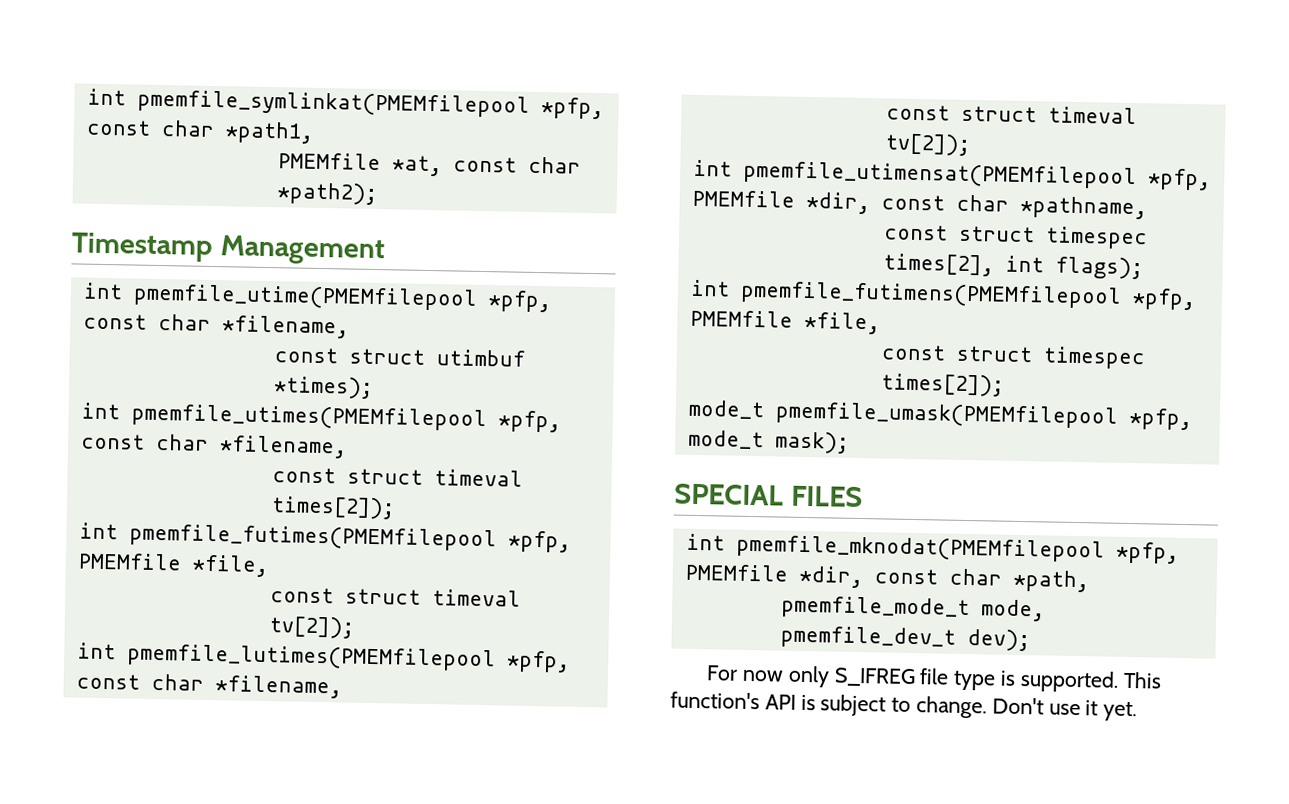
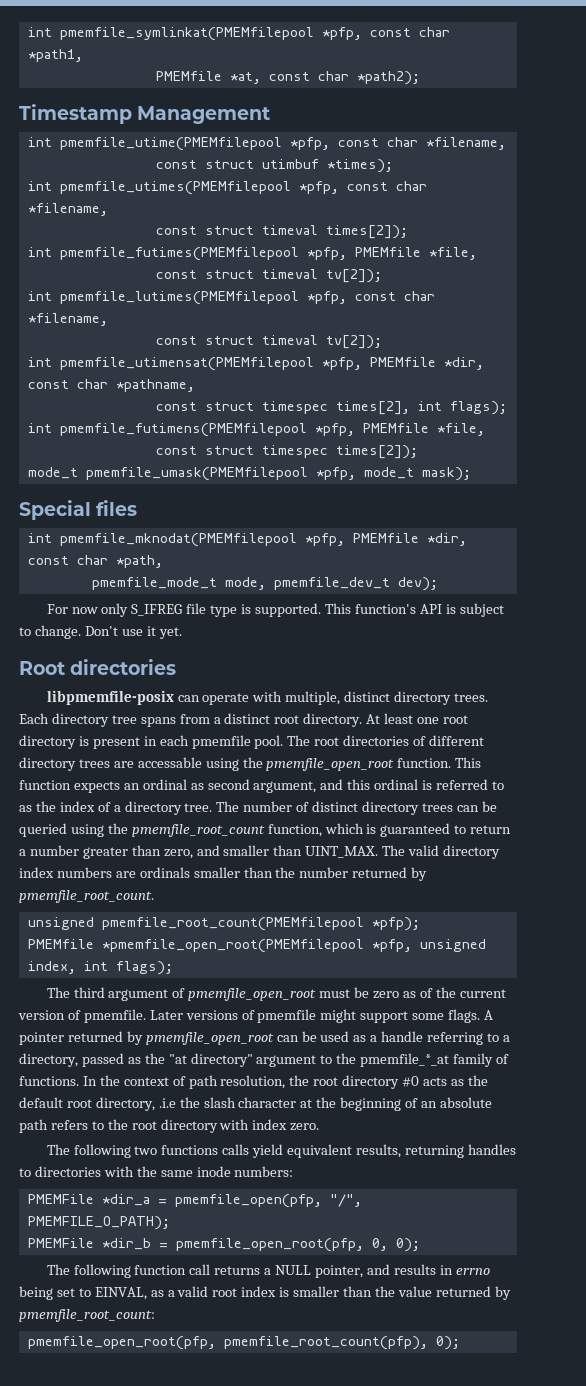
[674,483,863,508] SPECIAL FILES -> [19,500,138,520] Special files
(1138, 711) none -> [19,659,177,675] [46,690,489,705] [19,713,468,727] [19,735,485,749] [19,757,482,771] [19,779,504,793] [19,801,497,815] [19,823,512,837] [19,845,501,859] [19,867,428,881] [19,890,154,903] [27,917,420,931] [27,939,486,953] [27,961,173,975] [46,987,506,1001] [18,1009,494,1023] [19,1031,510,1045] [19,1053,510,1067] [19,1075,488,1089] [19,1097,492,1111] [19,1119,320,1133] [46,1144,516,1158] [19,1166,294,1177] [27,1194,362,1208] [27,1216,170,1230] [27,1238,420,1252] [46,1264,490,1278] [19,1286,511,1300] [19,1309,155,1322] [27,1336,460,1350] // Root directories // libpmemfile-posix can operate with multiple, distinct directory trees. Each directory tree spans from a distinct root directory. At least one root directory is present in each pmemfile pool. The root directories of different directory trees are accessable using the pmemfile_open_root function. This function expects an ordinal as second argument, and this ordinal is referred to as the index of a directory tree. The number of distinct directory trees can be queried using the pmemfile_root_count function, which is guaranteed to return a number greater than zero, and smaller than UINT_MAX. The valid directory index numbers are ordinals smaller than the number returned by pmemfile_root_count. // unsigned pmemfile_root_count(PMEMfilepool *pfp); // PMEMfile *pmemfile_open_root(PMEMfilepool *pfp, unsigned index, int flags); // The third argument of pmemfile_open_root must be zero as of the current version of pmemfile. Later versions of pmemfile might support some flags. A pointer returned by pmemfile_open_root can be used as a handle referring to a directory, passed as the "at directory" argument to the pmemfile_*_at family of functions. In the context of path resolution, the root directory #0 acts as the default root directory, .i.e the slash character at the beginning of an absolute path refers to the root directory with index zero. // The following two functions calls yield equivalent results, returning handles to directories with the same inode numbers: // PMEMFile *dir_a = pmemfile_open(pfp, "/", PMEMFILE_O_PATH); // PMEMFile *dir_b = pmemfile_open_root(pfp, 0, 0); // The following function call returns a NULL pointer, and results in errno being set to EINVAL, as a valid root index is smaller than the value returned by pmemfile_root_count: // pmemfile_open_root(pfp, pmemfile_root_count(pfp), 0);

